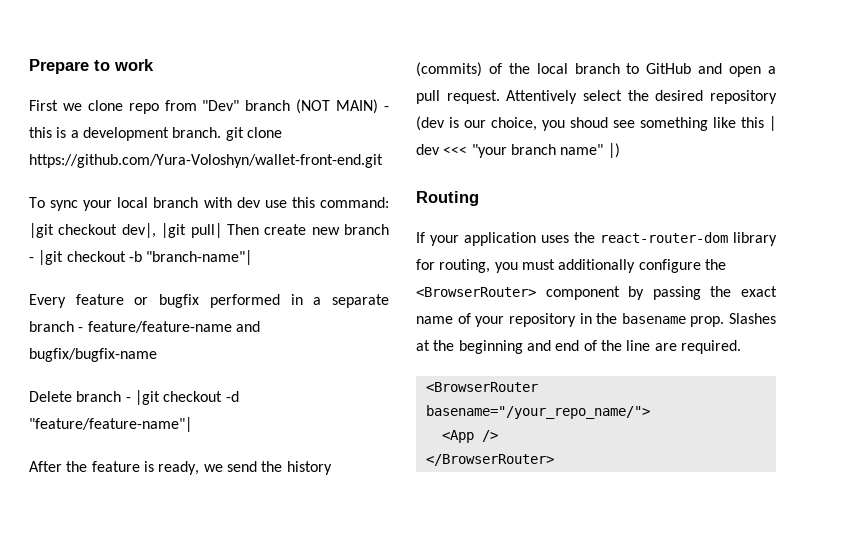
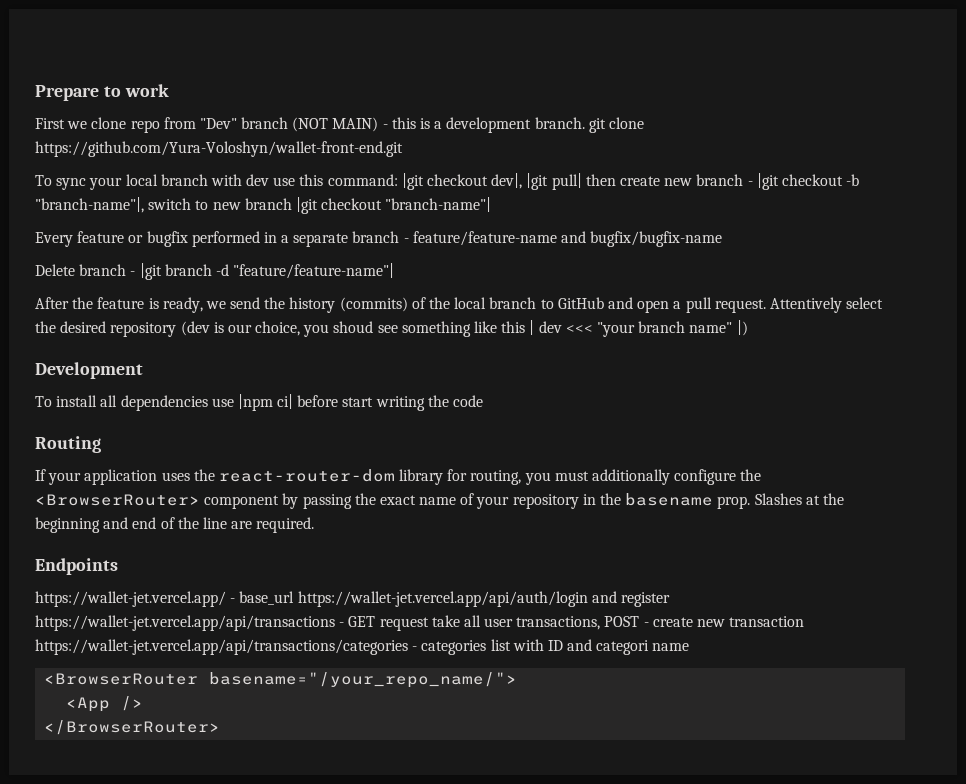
[226,224,259,235] Then -> [585,174,616,186] then
(142, 256) none -> [35,197,383,214] "branch-name"|, switch to new branch |git checkout
[163,391,223,402] checkout -> [164,264,212,276] branch
(620, 150) none -> [35,362,143,379] [35,394,484,411] // Development // To install all dependencies use |npm ci| before start writing the code
(741, 347) none -> [35,558,118,575] [35,591,670,607] [35,615,805,631] [35,639,690,655] // Endpoints // https://wallet-jet.vercel.app/ - base_url https://wallet-jet.vercel.app/api/auth/login and register https://wallet-jet.vercel.app/api/transactions - GET request take all user transactions, POST - create new transaction https://wallet-jet.vercel.app/api/transactions/categories - categories list with ID and categori name

